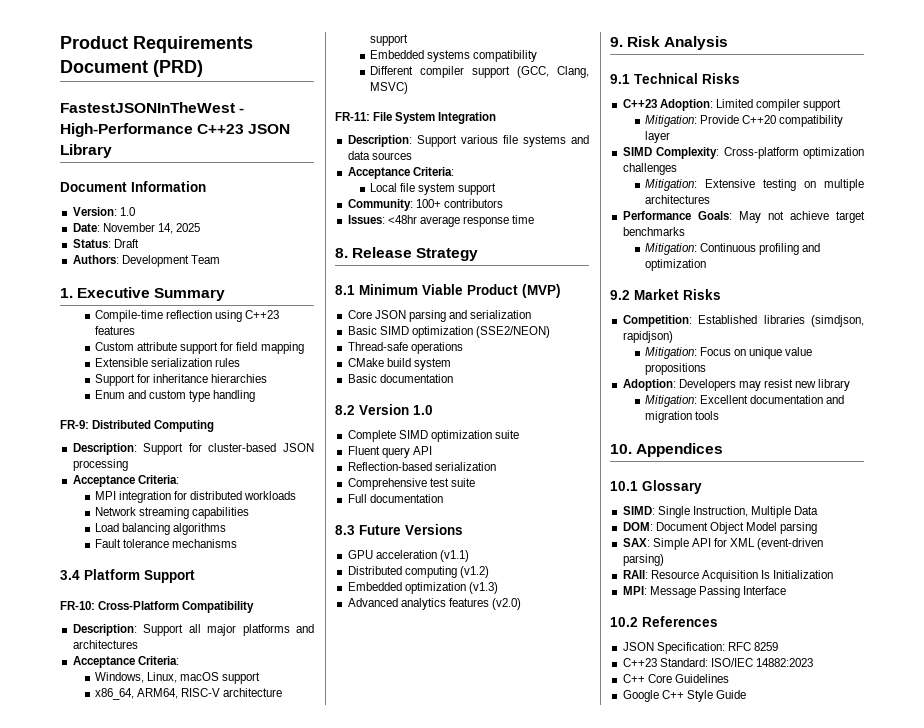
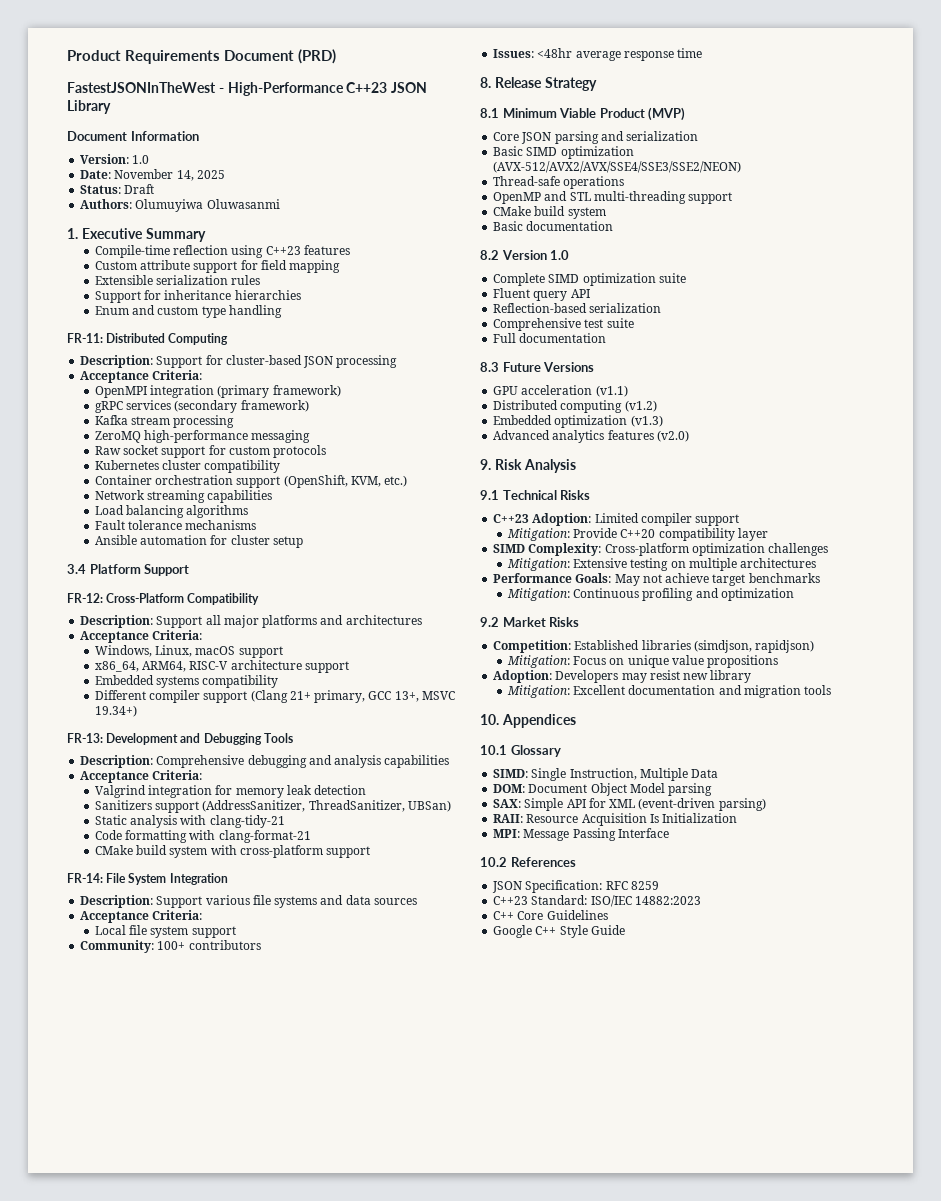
[121,255,220,267] Development Team -> [135,199,280,212] Olumuyiwa Oluwasanmi
[60,420,89,429] FR-9: -> [67,333,103,343] FR-11:
[95,491,297,503] MPI integration for distributed workloads -> [94,385,341,398] [94,400,309,413] [94,415,235,428] [94,430,311,443] [94,445,327,458] [94,460,281,473] [94,475,408,488] OpenMPI integration (primary framework) // gRPC services (secondary framework) // Kafka stream processing // ZeroMQ high-performance messaging // Raw socket support for custom protocols // Kubernetes cluster compatibility // Container orchestration support (OpenShift, KVM, etc.)
(238, 543) none -> [94,535,303,548] // Ansible automation for cluster setup
[60,601,95,610] FR-10: -> [67,593,103,603] FR-12:
[517,66,589,78] [370,82,409,94] [335,112,370,121] (GCC, Clang, MSVC) // FR-11: -> [250,690,455,703] [94,705,137,717] [67,733,293,745] [80,755,450,768] [80,770,203,783] [94,785,367,798] [94,800,451,813] [94,815,285,828] [94,830,311,843] [94,845,371,858] [67,873,103,883] (Clang 21+ primary, GCC 13+, MSVC 19.34+) // FR-13: Development and Debugging Tools // Description: Comprehensive debugging and analysis capabilities // Acceptance Criteria: // Valgrind integration for memory leak detection // Sanitizers support (AddressSanitizer, ThreadSanitizer, UBSan) // Static analysis with clang-tidy-21 // Code formatting with clang-format-21 // CMake build system with cross-platform support // FR-14:
[475,326,550,338] (SSE2/NEON) -> [493,161,742,173] (AVX-512/AVX2/AVX/SSE4/SSE3/SSE2/NEON)
(463, 348) none -> [493,191,733,204] // OpenMP and STL multi-threading support

